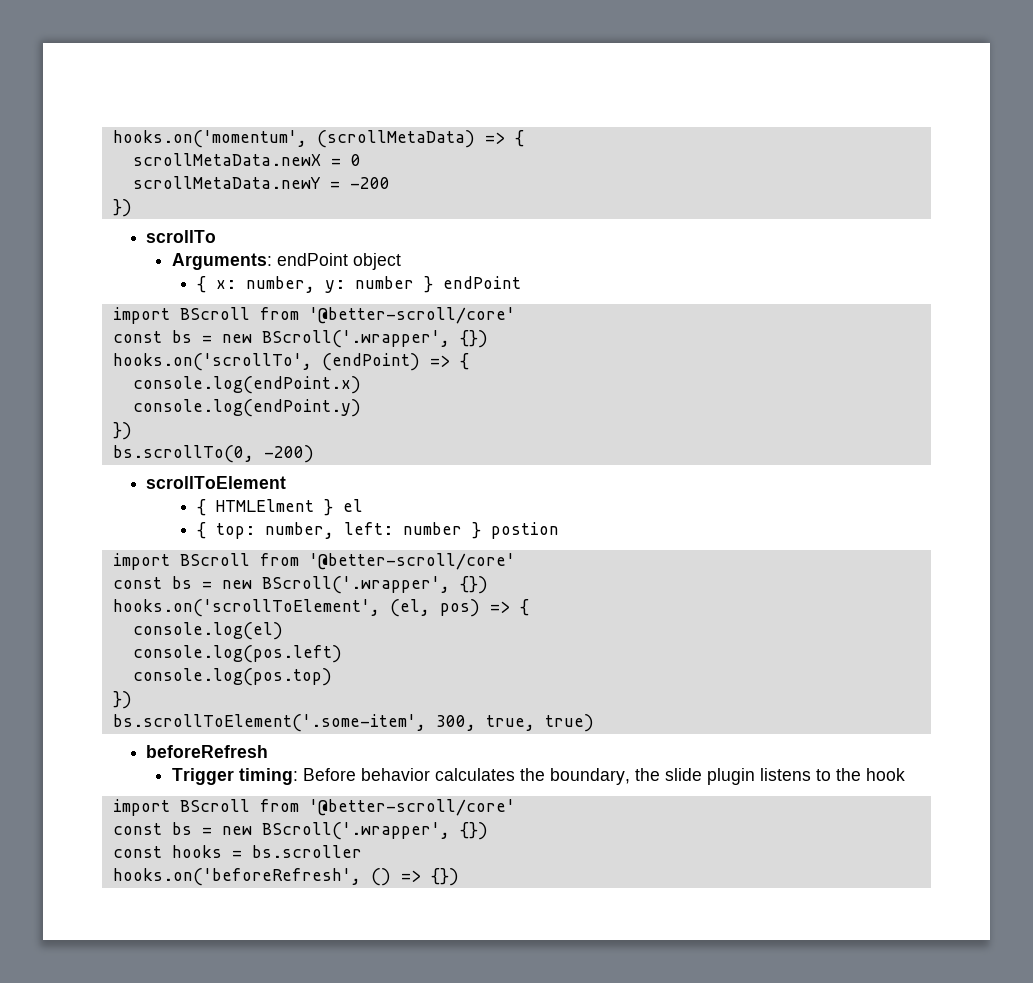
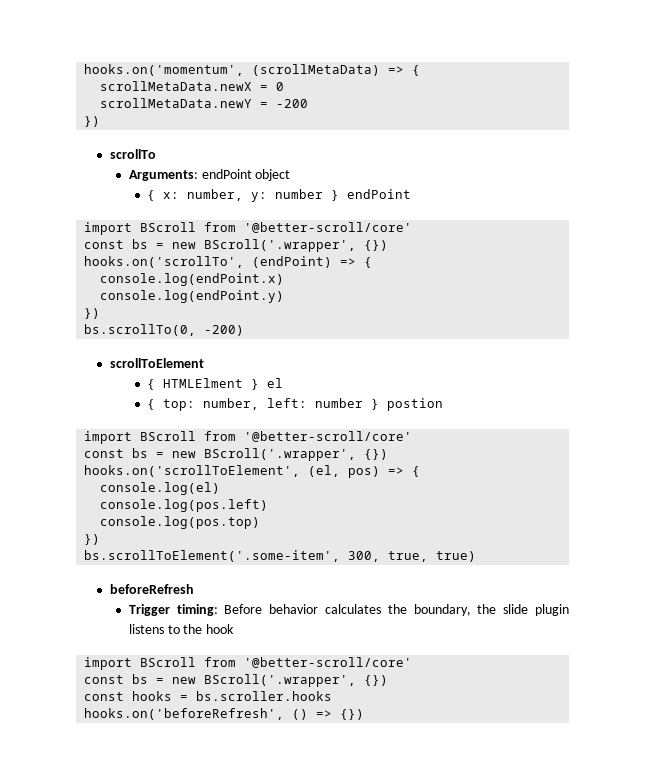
[251,845,362,858] bs.scroller -> [196,691,333,701] bs.scroller.hooks

